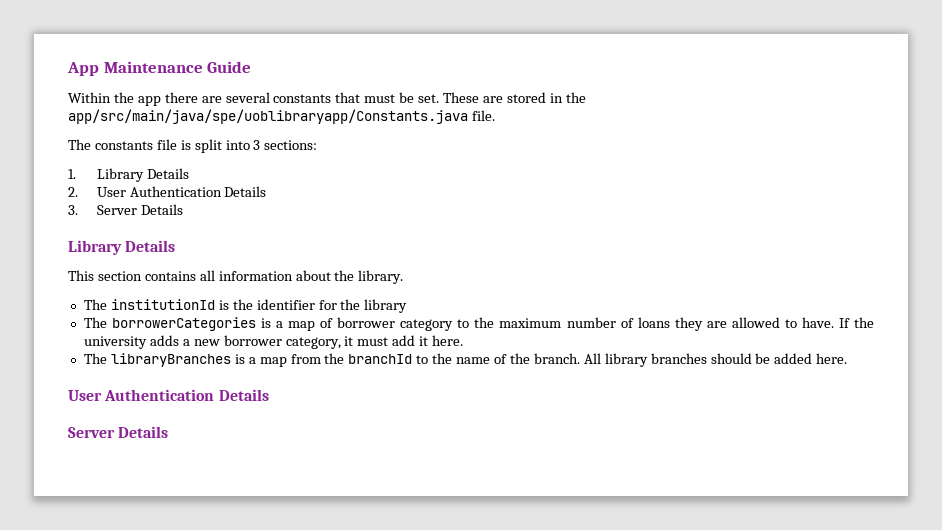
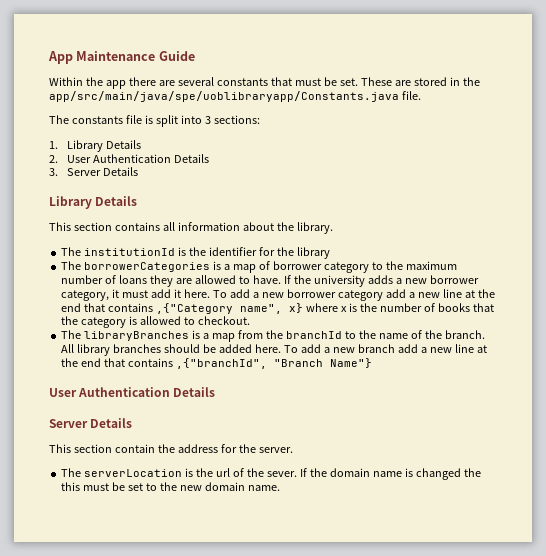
(464, 340) none -> [212,289,495,301] [61,303,494,314] [61,316,250,328] To add a new borrower category add a new line at the end that contains ,{"Category name", x} where x is the number of books that the category is allowed to checkout.
(848, 358) none -> [283,344,487,353] [61,358,372,369] To add a new branch add a new line at the end that contains ,{"branchId", "Branch Name"}
(169, 432) none -> [49,444,293,453] [61,468,481,480] [61,482,280,491] // This section contain the address for the server. // The serverLocation is the url of the sever. If the domain name is changed the this must be set to the new domain name.

